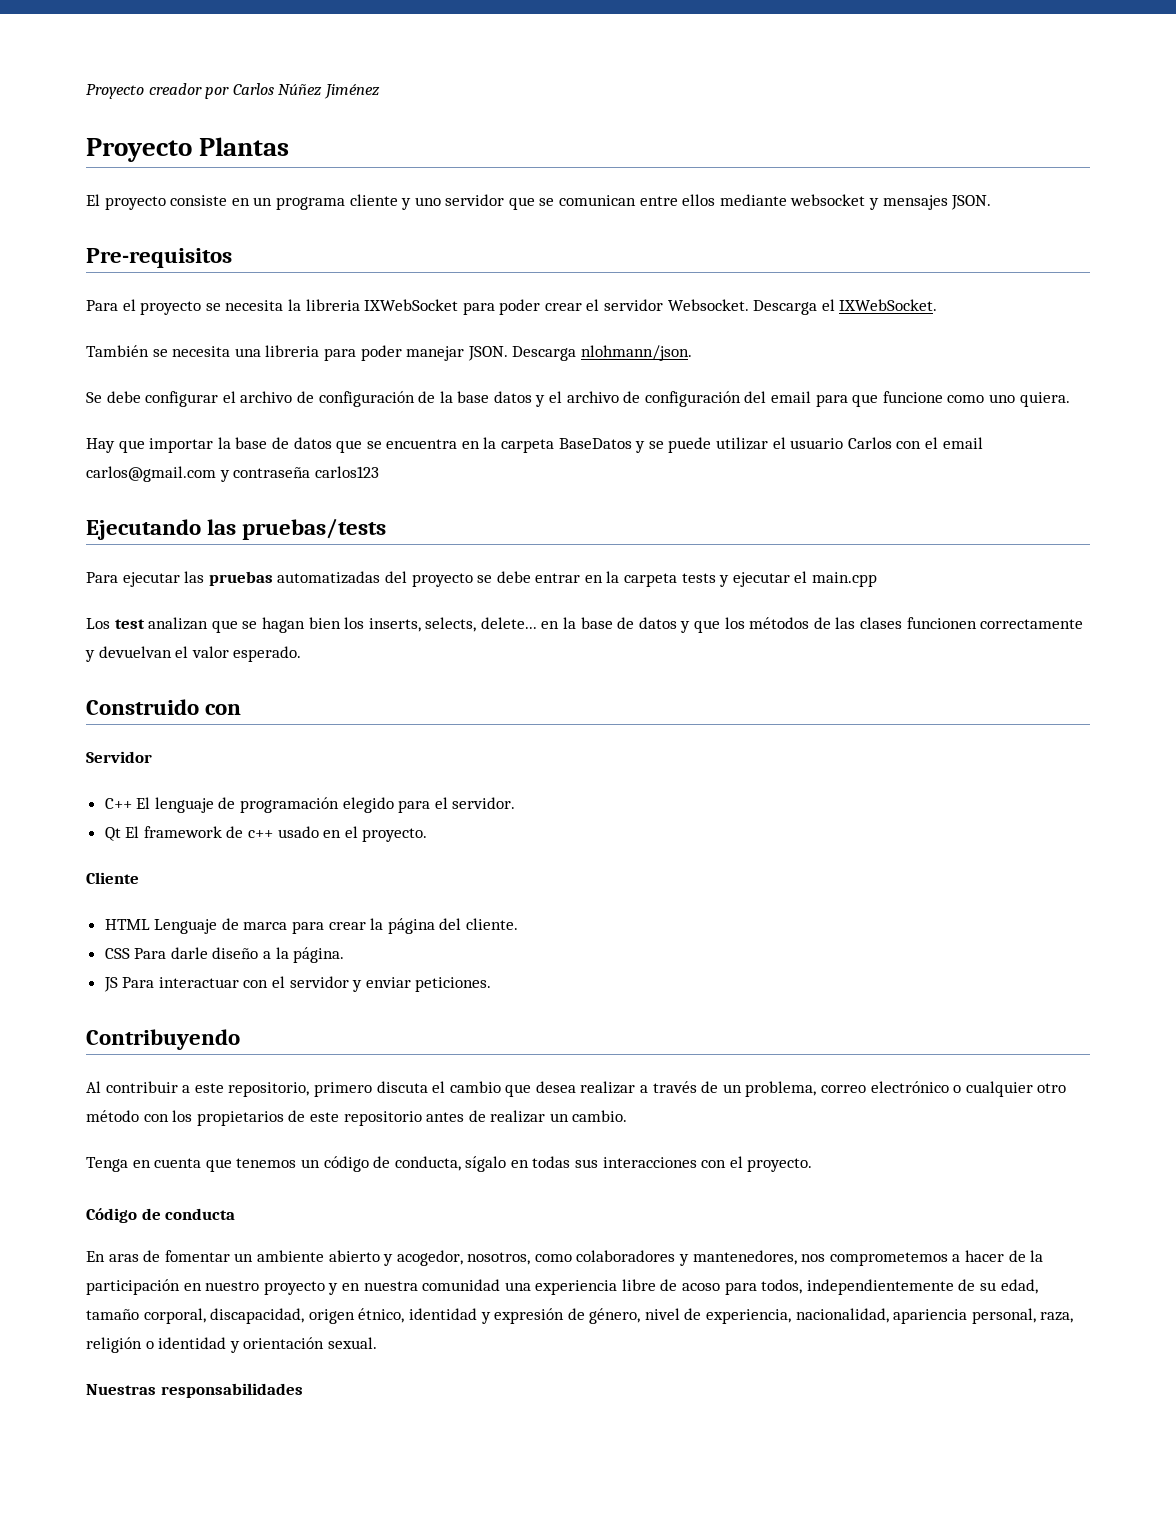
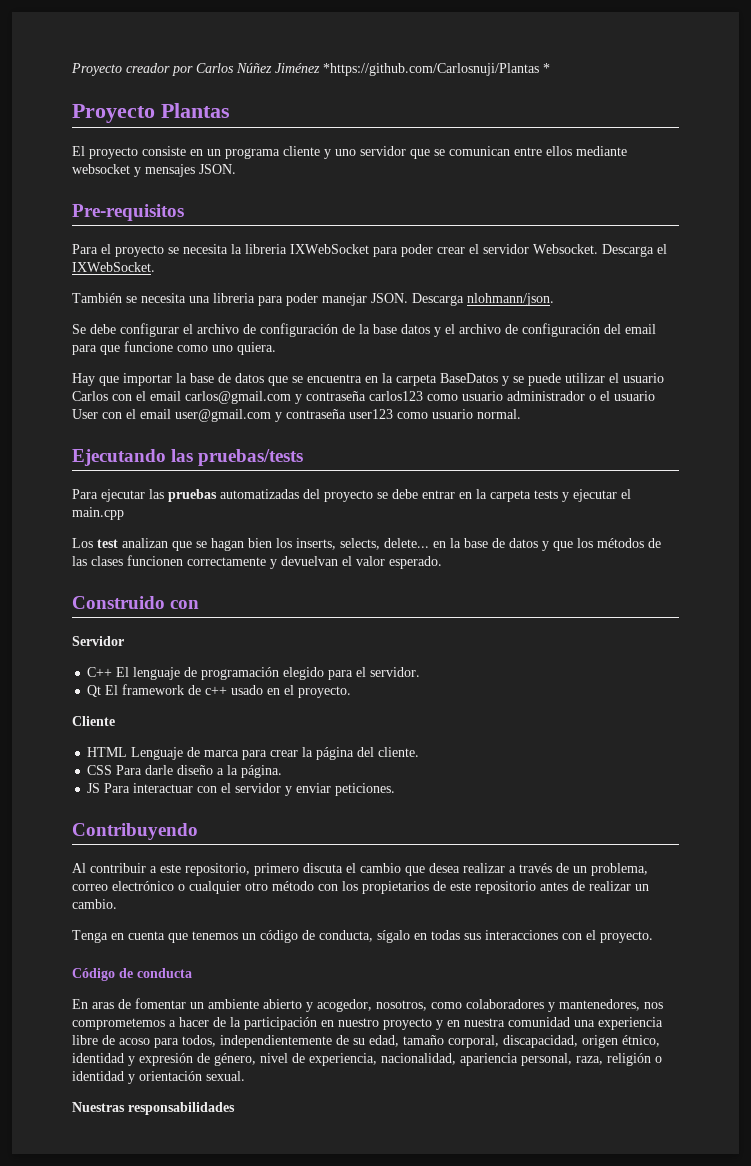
(380, 91) none -> [323,63,550,76] *https://github.com/Carlosnuji/Plantas *
(379, 472) none -> [427,391,655,401] [72,409,521,422] como usuario administrador o el usuario User con el email user@gmail.com y contraseña user123 como usuario normal.

